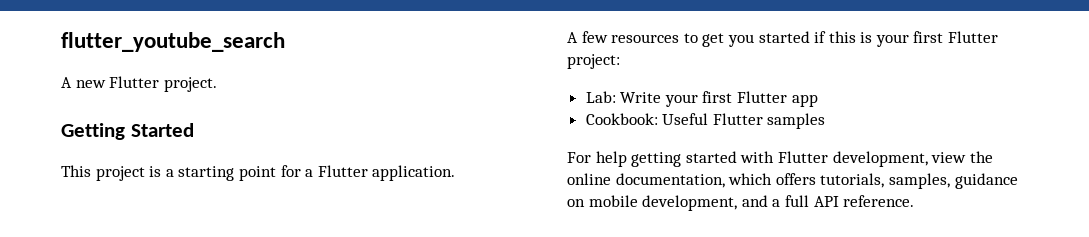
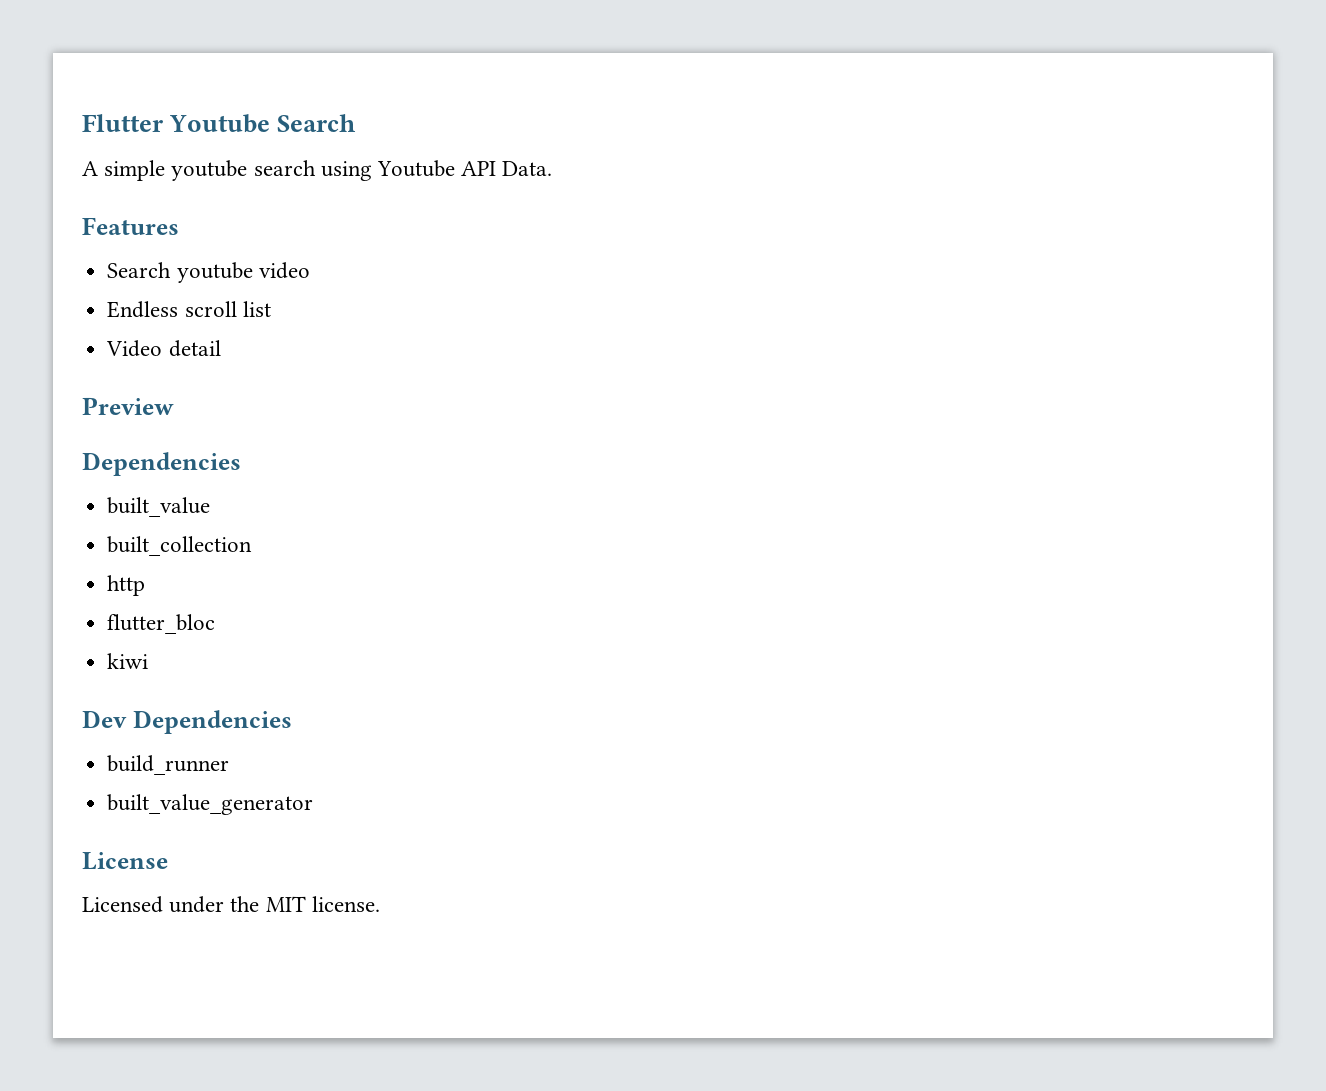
[61,32,285,52] [61,76,217,92] [61,123,194,140] [61,165,456,181] [567,31,999,47] [567,54,620,69] [585,91,818,107] [585,113,826,129] [567,151,993,167] [567,173,1018,189] [567,195,915,211] flutter_youtube_search // A new Flutter project. // Getting Started // This project is a starting point for a Flutter application. // A few resources to get you started if this is your first Flutter project: // Lab: Write your first Flutter app // Cookbook: Useful Flutter samples // For help getting started with Flutter development, view the online documentation, which offers tutorials, samples, guidance on mobile development, and a full API reference. -> [82,114,357,133] [82,160,553,181] [82,217,179,235] [107,262,310,283] [107,301,271,318] [106,340,221,357] [82,397,174,415] [82,452,241,476] [107,497,211,517] [107,536,253,556] [107,575,146,596] [107,614,216,634] [107,653,149,669] [82,710,292,734] [107,755,230,775] [107,794,314,815] [82,852,168,870] [82,896,380,913] Flutter Youtube Search // A simple youtube search using Youtube API Data. // Features // Search youtube video // Endless scroll list // Video detail // Preview // Dependencies // built_value // built_collection // http // flutter_bloc // kiwi // Dev Dependencies // build_runner // built_value_generator // License // Licensed under the MIT license.

